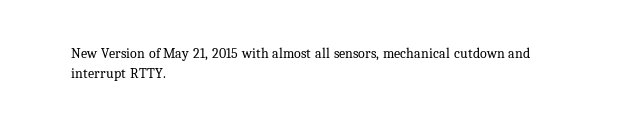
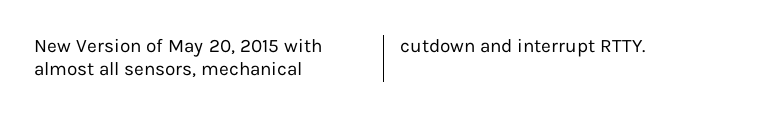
[193,48,209,61] 21, -> [208,39,235,55] 20,

